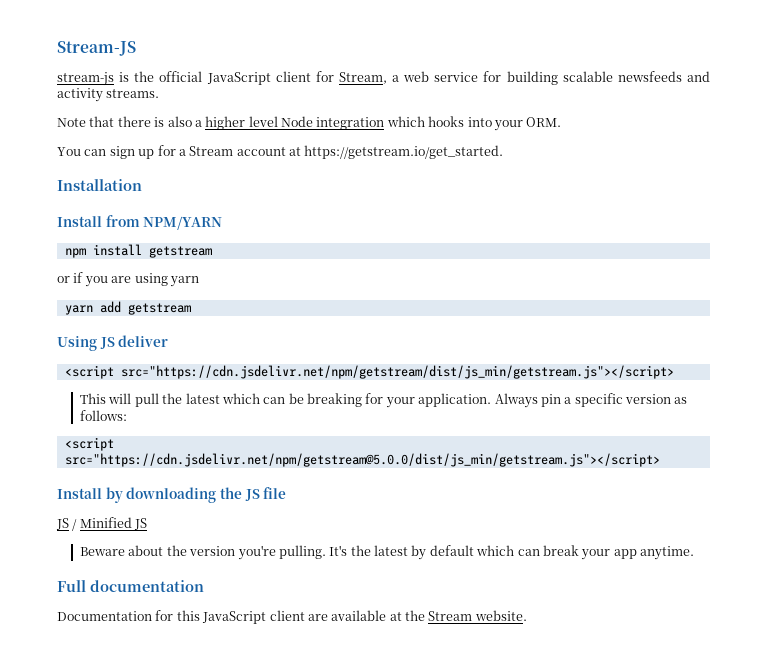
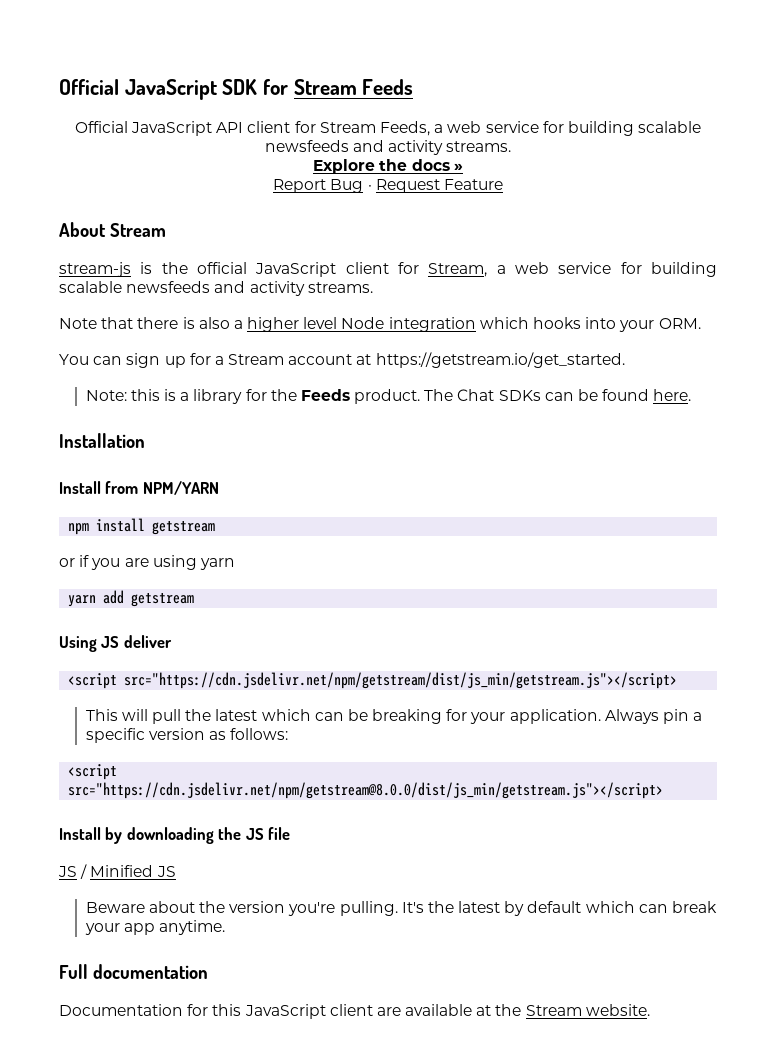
[57,41,136,56] Stream-JS -> [59,79,414,100] [74,121,702,136] [264,140,512,155] [313,159,463,174] [273,179,503,193] [59,222,166,237] Official JavaScript SDK for Stream Feeds // Official JavaScript API client for Stream Feeds, a web service for building scalable newsfeeds and activity streams. // Explore the docs » // Report Bug · Request Feature // About Stream
(504, 152) none -> [85,389,692,404] // Note: this is a library for the Feeds product. The Chat SDKs can be found here.
[64,453,660,467] src="https://cdn.jsdelivr.net/npm/getstream@5.0.0/dist/js_min/getstream.js"></script> -> [68,782,664,799] src="https://cdn.jsdelivr.net/npm/getstream@8.0.0/dist/js_min/getstream.js"></script>

